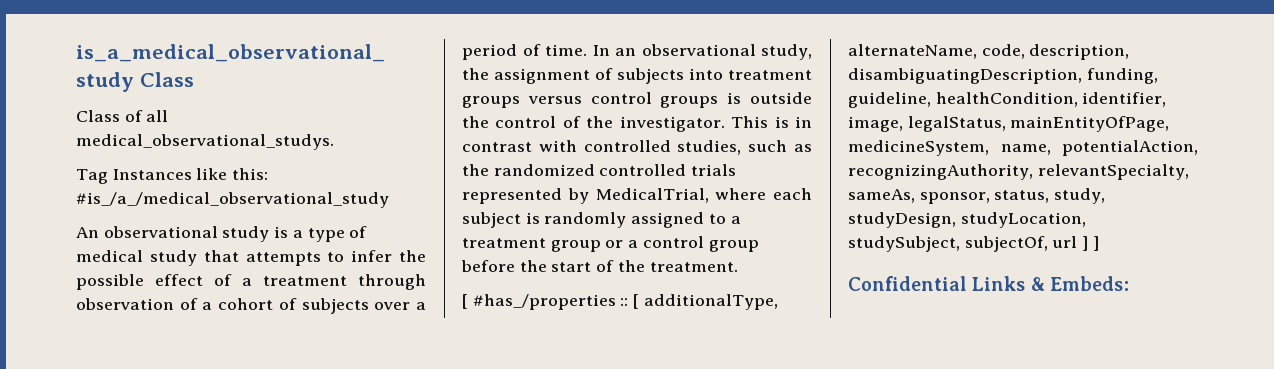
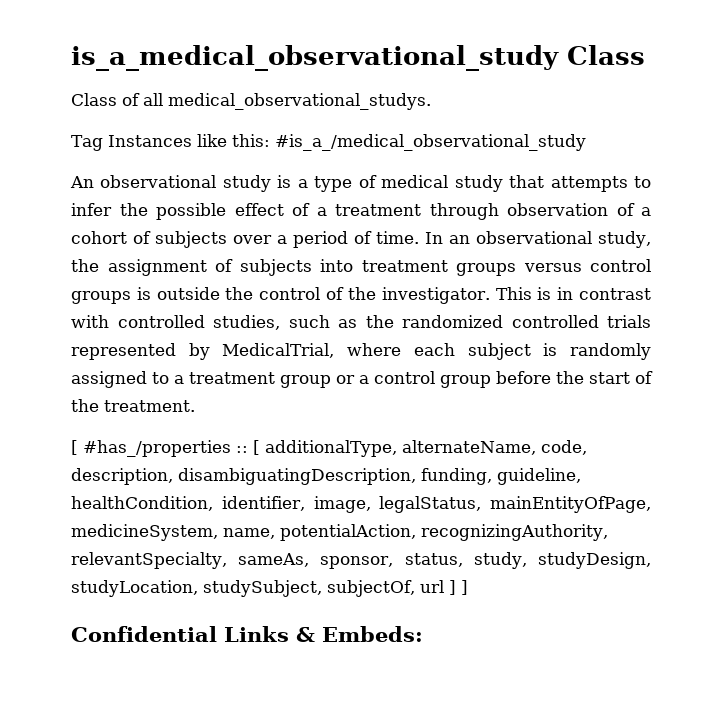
[76,192,389,208] #is_/a_/medical_observational_study -> [274,134,586,151] #is_a_/medical_observational_study

